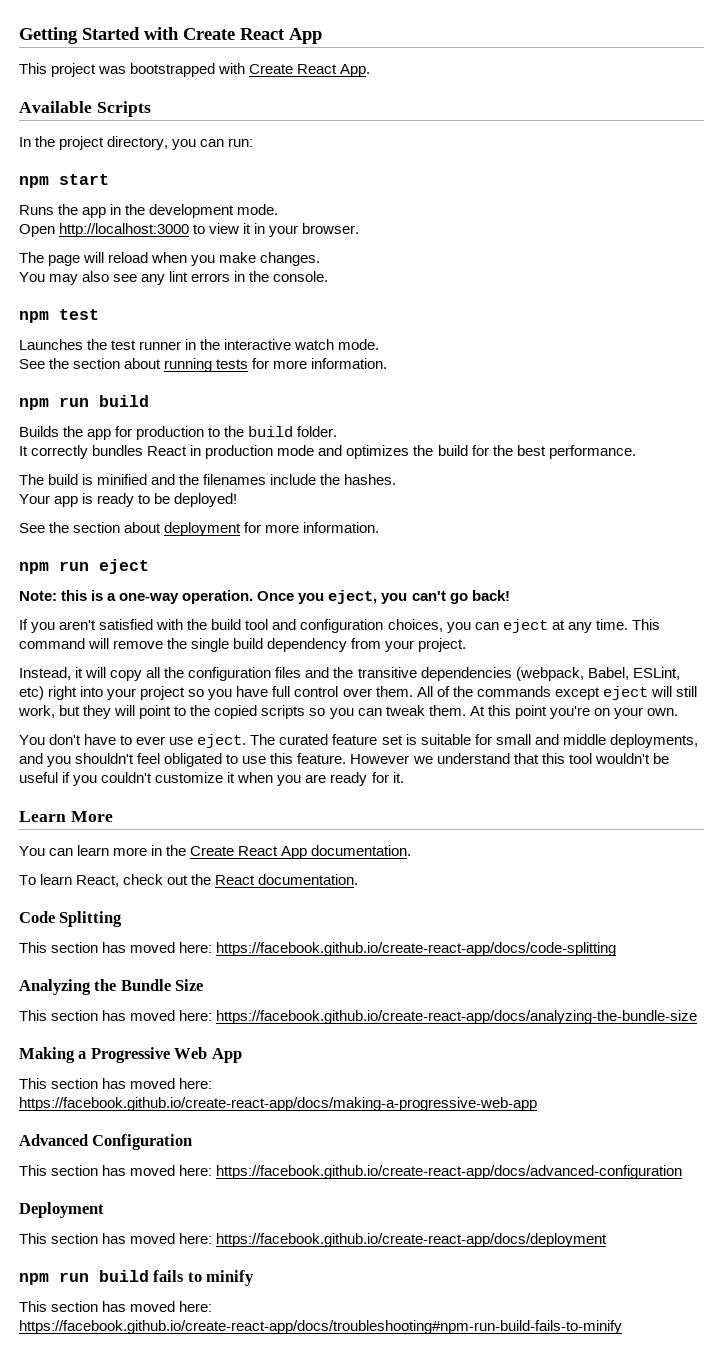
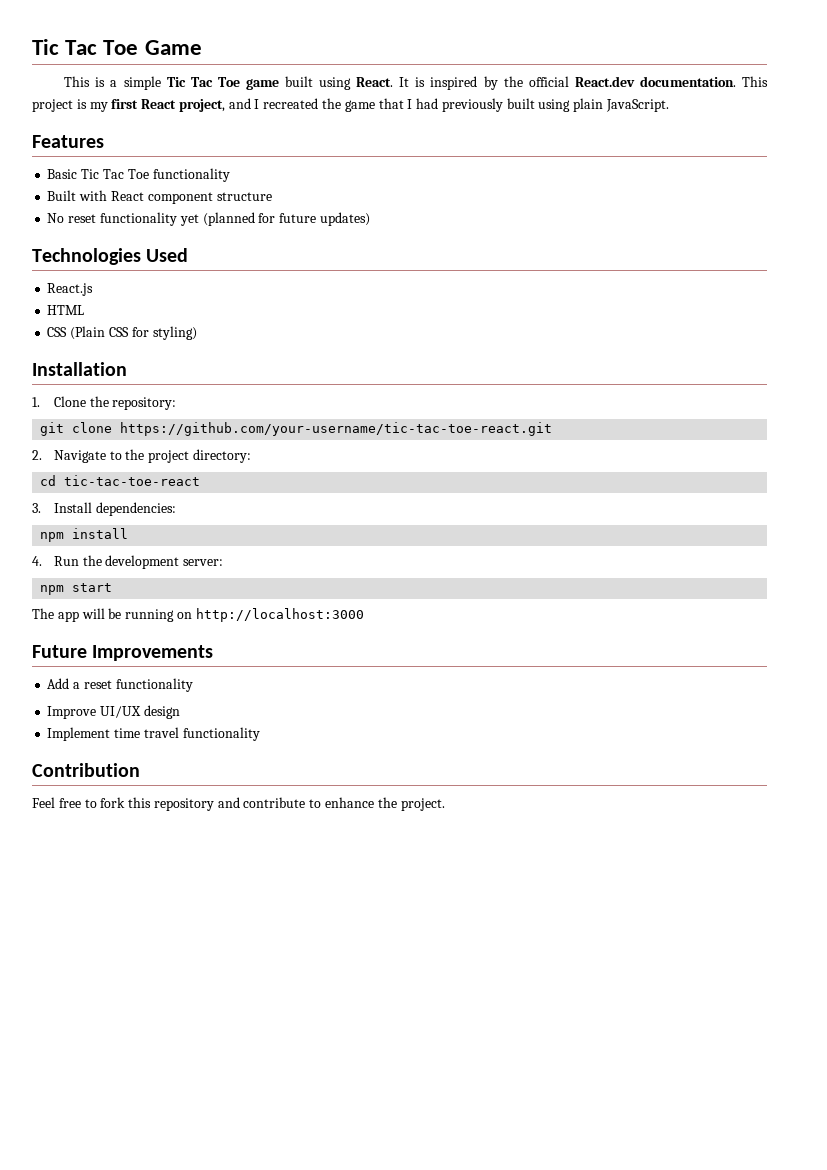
[19,27,322,44] [19,63,371,77] [19,101,151,117] [19,136,254,150] [19,174,109,188] [19,204,279,218] [19,223,360,237] [19,252,321,266] [19,271,329,285] [19,309,99,323] [19,339,380,350] [19,358,388,372] [19,395,149,410] [19,426,338,440] [19,445,636,459] [19,474,397,485] [19,493,238,507] [19,522,380,536] [19,559,149,574] [19,590,510,604] [19,619,660,633] [19,638,467,652] [19,667,680,681] [19,686,697,700] [18,705,678,719] [19,734,698,748] [19,753,669,767] [19,772,404,786] [19,811,113,822] [19,845,412,859] [19,874,359,887] [19,911,123,927] [19,942,617,956] [19,979,204,995] [19,1010,698,1024] [19,1047,242,1063] [19,1078,213,1089] [19,1097,537,1111] [19,1134,193,1150] [19,1165,683,1179] [19,1202,104,1218] [19,1233,608,1247] [19,1270,255,1286] [19,1301,213,1312] [19,1320,622,1334] Getting Started with Create React App // This project was bootstrapped with Create React App. // Available Scripts // In the project directory, you can run: // npm start // Runs the app in the development mode. // Open http://localhost:3000 to view it in your browser. // The page will reload when you make changes. // You may also see any lint errors in the console. // npm test // Launches the test runner in the interactive watch mode. // See the section about running tests for more information. // npm run build // Builds the app for production to the build folder. // It correctly bundles React in production mode and optimizes the build for the best performance. // The build is minified and the filenames include the hashes. // Your app is ready to be deployed! // See the section about deployment for more information. // npm run eject // Note: this is a one-way operation. Once you eject, you can't go back! // If you aren't satisfied with the build tool and configuration choices, you can eject at any time. This command will remove the single build dependency from your project. // Instead, it will copy all the configuration files and the transitive dependencies (webpack, Babel, ESLint, etc) right into your project so you have full control over them. All of the commands except eject will still work, but they will point to the copied scripts so you can tweak them. At this point you're on your own. // You don't have to ever use eject. The curated feature set is suitable for small and middle deployments, and you shouldn't feel obligated to use this feature. However we understand that this tool wouldn't be useful if you couldn't customize it when you are ready for it. // Learn More // You can learn more in the Create React App documentation. // To learn React, check out the React documentation. // Code Splitting // This section has moved here: https://facebook.github.io/create-react-app/docs/code-splitting // Analyzing the Bundle Size // This section has moved here: https://facebook.github.io/create-react-app/docs/analyzing-the-bundle-size // Making a Progressive Web App // This section has moved here: https://facebook.github.io/create-react-app/docs/making-a-progressive-web-app // Advanced Configuration // This section has moved here: https://facebook.github.io/create-react-app/docs/advanced-configuration // Deployment // This section has moved here: https://facebook.github.io/create-react-app/docs/deployment // npm run build fails to minify // This section has moved here: https://facebook.github.io/create-react-app/docs/troubleshooting#npm-run-build-fails-to-minify -> [32,39,202,55] [64,76,768,90] [32,98,670,112] [32,135,104,148] [47,168,230,182] [47,190,272,204] [47,212,370,226] [32,248,189,265] [47,283,94,296] [47,305,85,315] [47,326,197,340] [32,362,127,376] [32,396,177,410] [40,422,553,436] [32,449,251,463] [40,475,201,486] [32,502,176,516] [40,528,129,542] [32,555,224,569] [40,583,113,595] [32,608,364,622] [32,645,214,661] [47,678,193,692] [47,705,180,719] [47,727,260,741] [32,763,140,777] [32,797,445,811] Tic Tac Toe Game // This is a simple Tic Tac Toe game built using React. It is inspired by the official React.dev documentation. This project is my first React project, and I recreated the game that I had previously built using plain JavaScript. // Features // Basic Tic Tac Toe functionality // Built with React component structure // No reset functionality yet (planned for future updates) // Technologies Used // React.js // HTML // CSS (Plain CSS for styling) // Installation // 1. Clone the repository: // git clone https://github.com/your-username/tic-tac-toe-react.git // 2. Navigate to the project directory: // cd tic-tac-toe-react // 3. Install dependencies: // npm install // 4. Run the development server: // npm start // The app will be running on http://localhost:3000 // Future Improvements // Add a reset functionality // Improve UI/UX design // Implement time travel functionality // Contribution // Feel free to fork this repository and contribute to enhance the project.

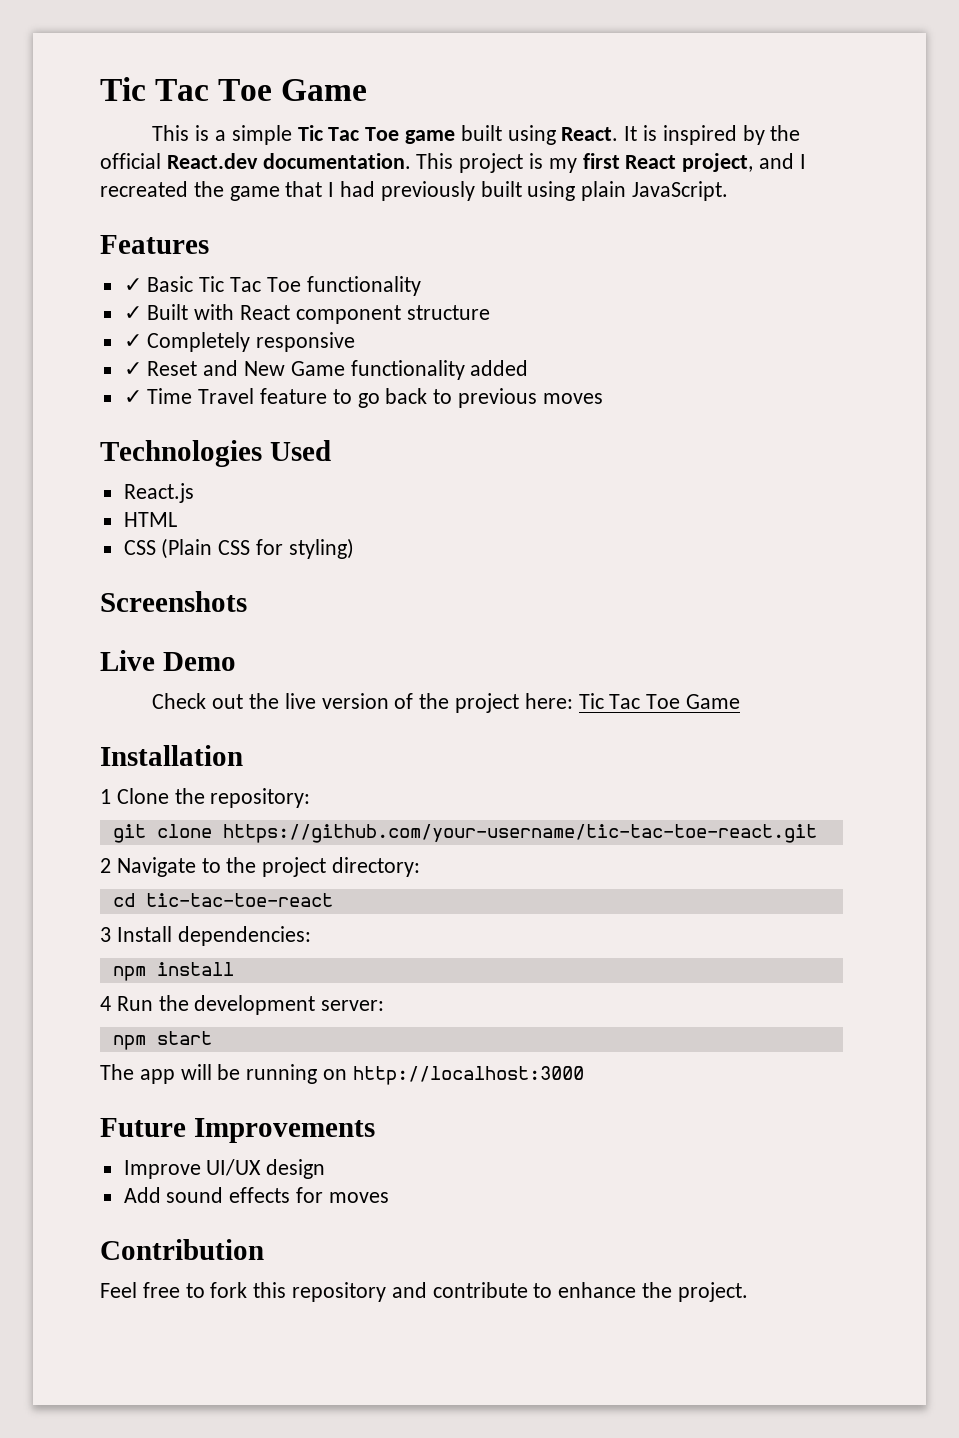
(104, 141) none -> [123,278,142,292] ✓
(230, 175) none -> [123,306,142,320] ✓
[47,212,370,226] No reset functionality yet (planned for future updates) -> [123,332,356,352] [123,360,529,380] [123,388,603,408] ✓ Completely responsive // ✓ Reset and New Game functionality added // ✓ Time Travel feature to go back to previous moves
(197, 333) none -> [100,591,247,612] [100,650,236,671] [152,693,740,713] // Screenshots // Live Demo // Check out the live version of the project here: Tic Tac Toe Game
[32,397,40,407] 1. -> [100,789,111,804] 1
[32,450,42,460] 2. -> [100,858,111,873] 2
[32,503,41,513] 3. -> [100,927,111,942] 3
[32,556,42,566] 4. -> [100,996,111,1011] 4
[47,678,193,692] // Add a reset functionality -> (375, 1130) none
[47,727,260,741] Implement time travel functionality -> [123,1187,389,1203] Add sound effects for moves

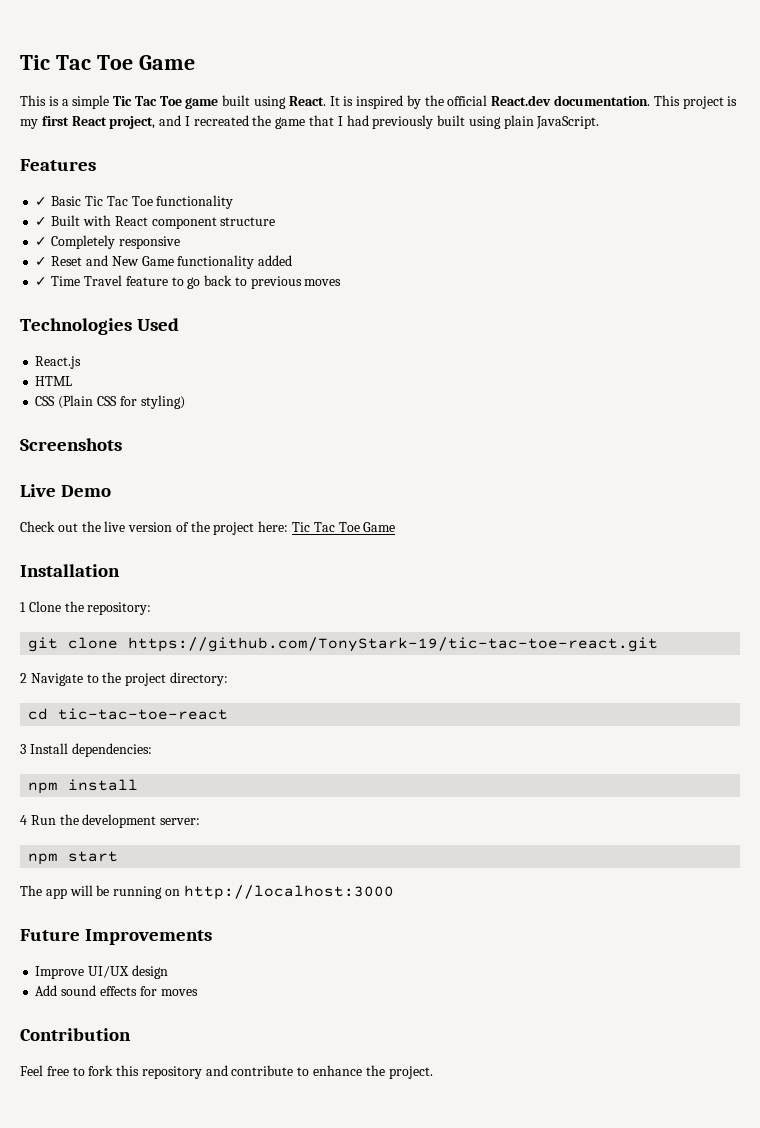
[222,824,817,843] https://github.com/your-username/tic-tac-toe-react.git -> [128,637,659,652] https://github.com/TonyStark-19/tic-tac-toe-react.git

